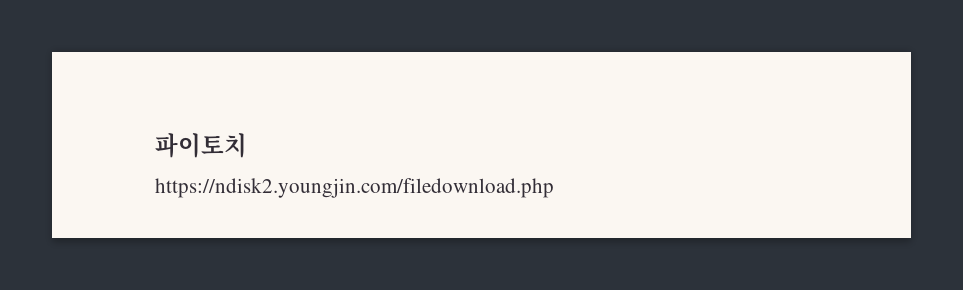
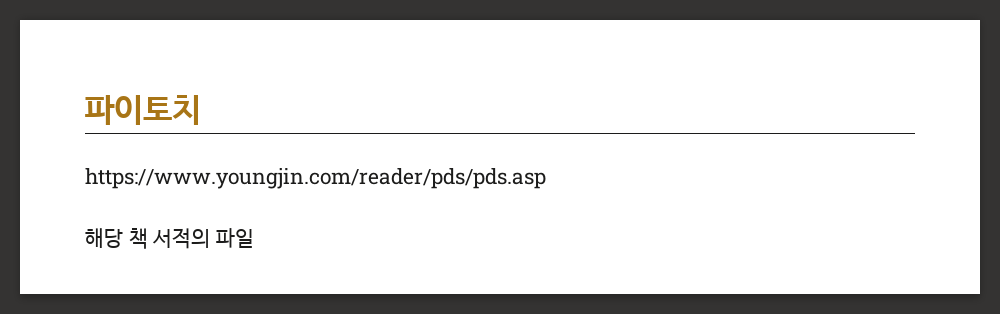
[155,178,554,198] https://ndisk2.youngjin.com/filedownload.php -> [85,168,546,189] [85,228,255,249] https://www.youngjin.com/reader/pds/pds.asp // 해당 책 서적의 파일

